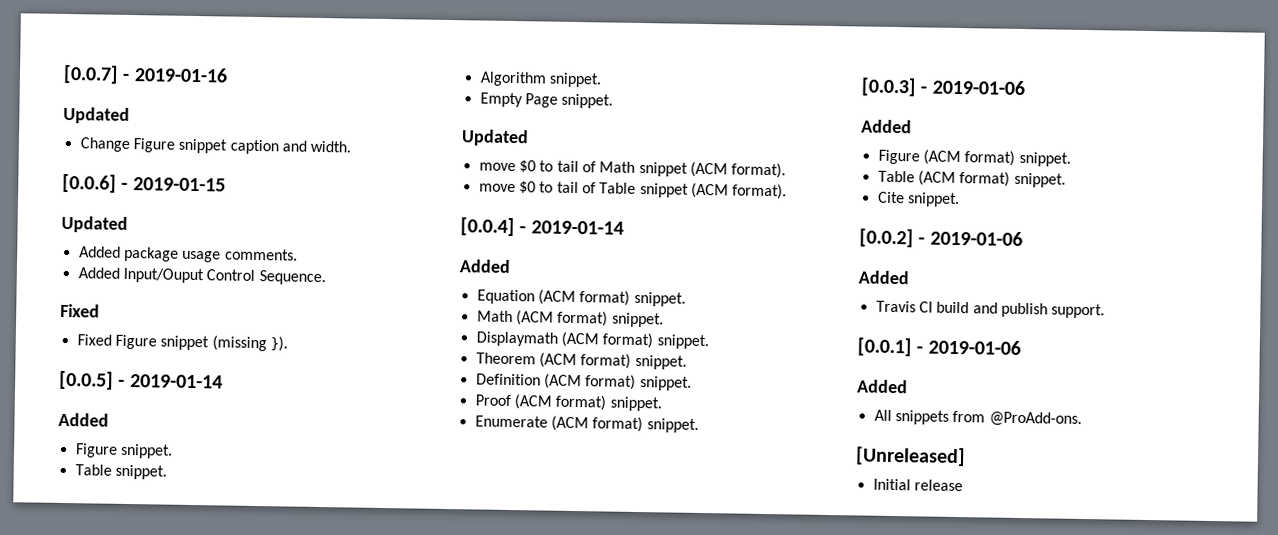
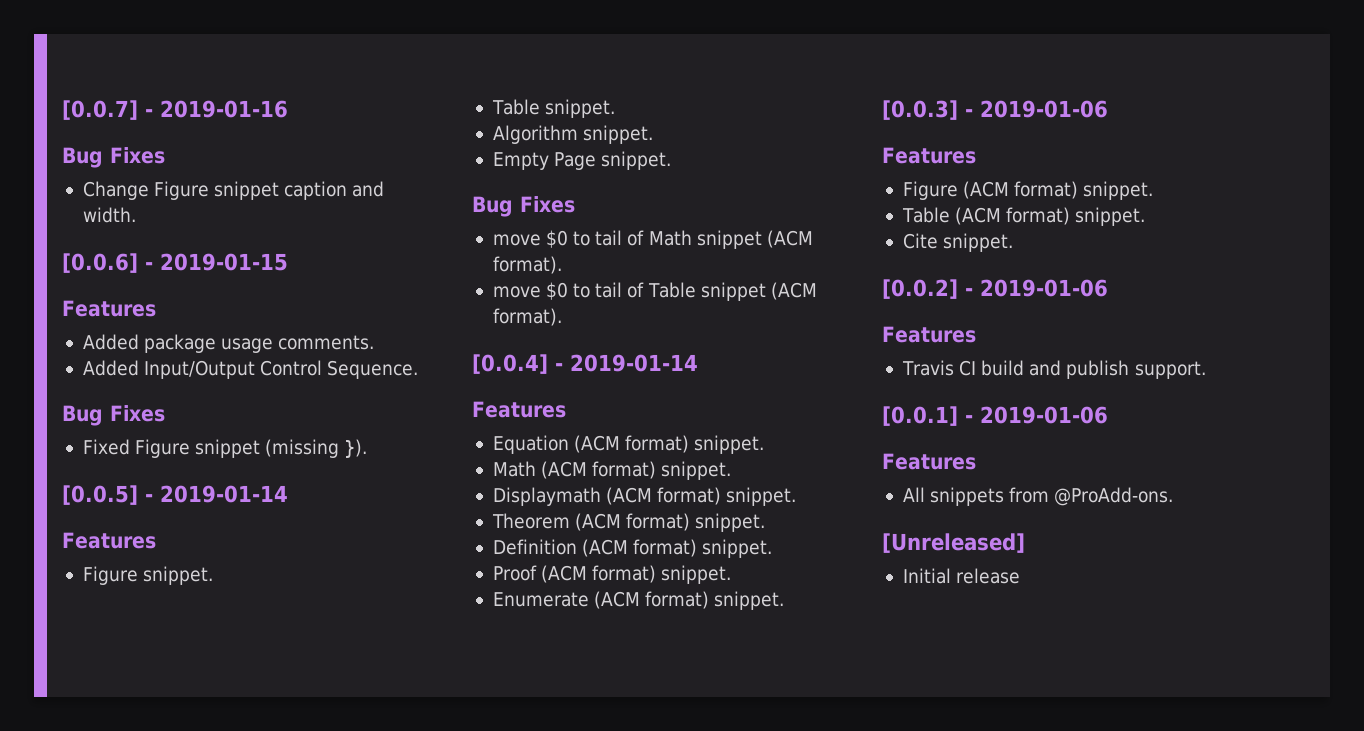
[63,106,130,124] Updated -> [62,147,165,168] Bug Fixes
[61,215,128,233] Updated -> [62,300,156,317] Features
[122,267,204,284] Input/Ouput -> [144,360,256,379] Input/Output
[60,303,100,318] Fixed -> [62,405,165,426] Bug Fixes
[58,412,109,427] Added -> [62,532,156,549] Features
[461,129,529,147] Updated -> [472,196,575,217] Bug Fixes
[459,259,511,273] Added -> [472,401,566,418] Features
[861,119,912,134] Added -> [882,147,976,164] Features
[858,270,909,285] Added -> [882,326,976,343] Features
[857,379,908,394] Added -> [882,453,976,470] Features

